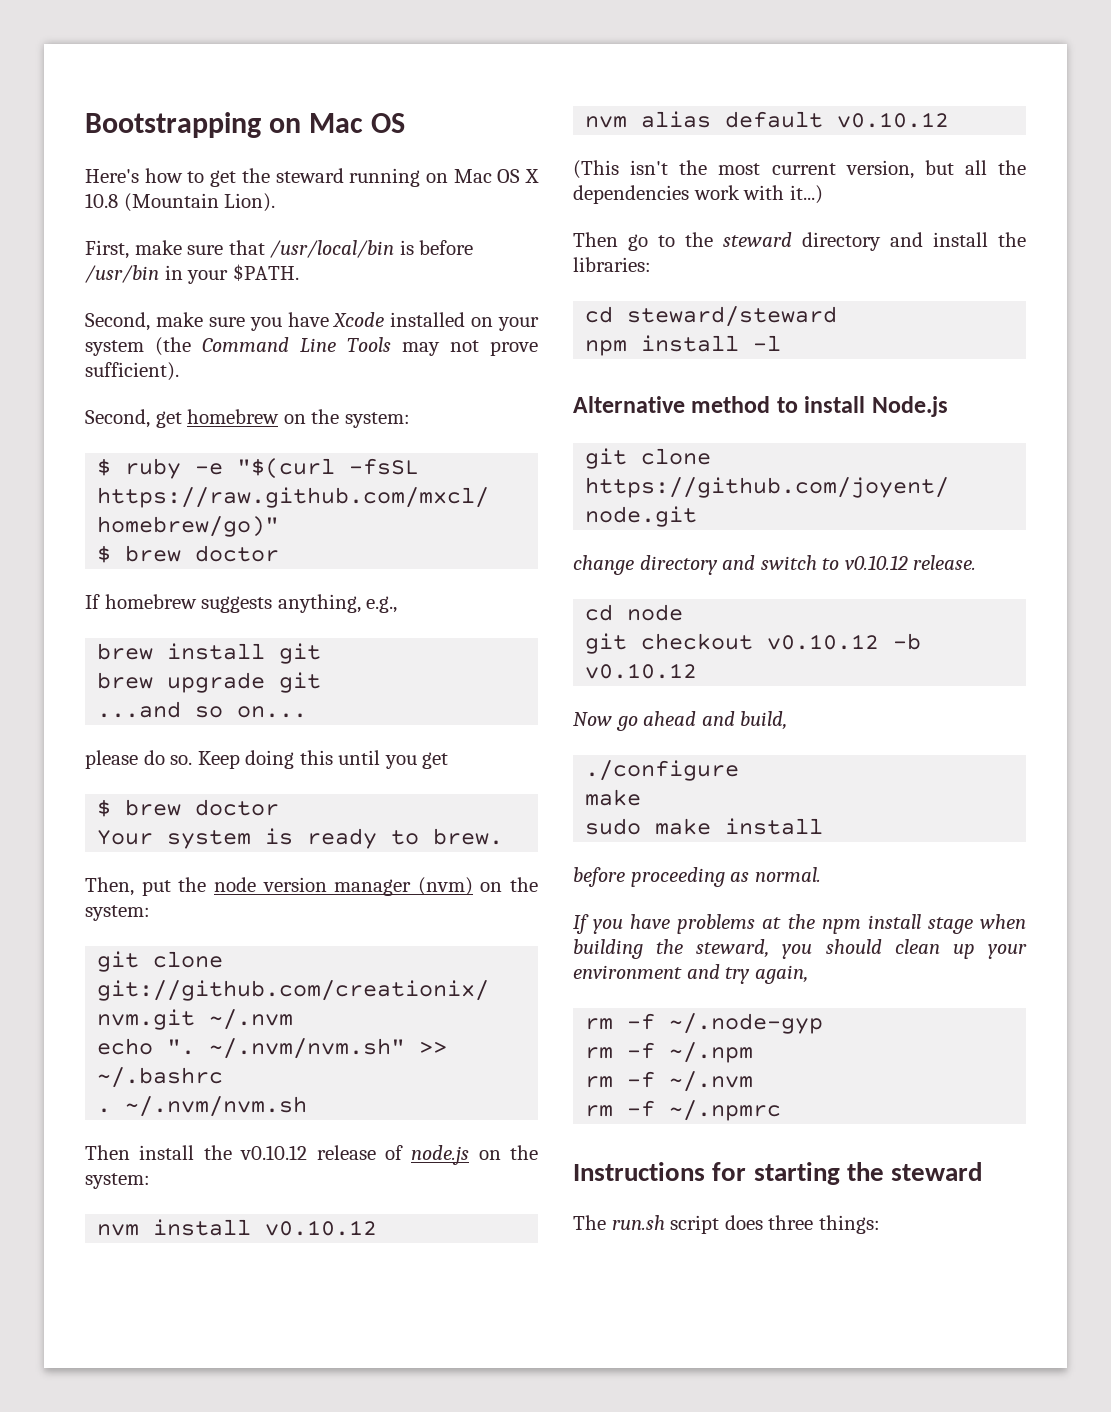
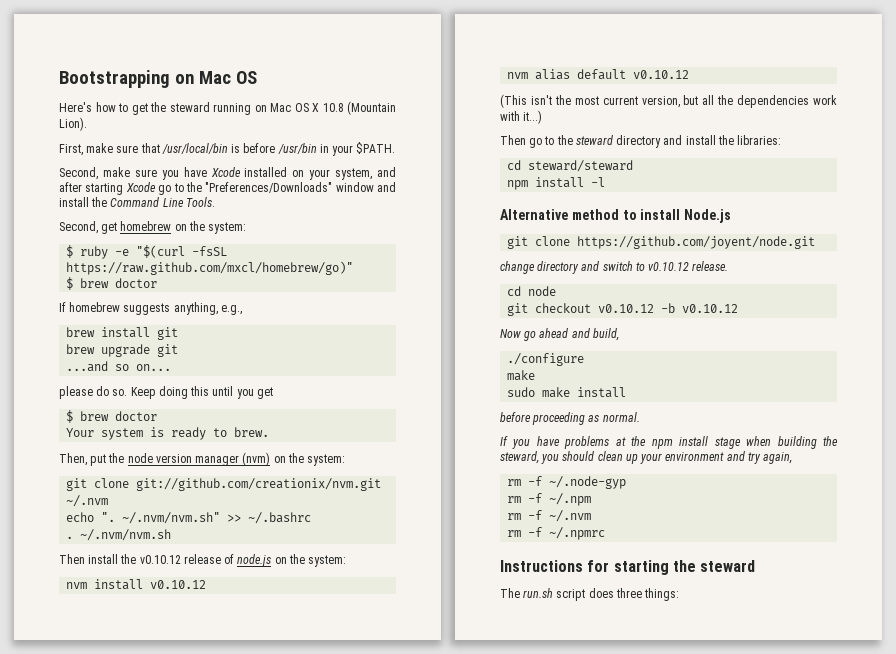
[85,337,538,356] [85,362,179,381] system (the Command Line Tools may not prove sufficient). -> [335,167,396,180] [59,182,396,195] [59,197,215,207] system, and after starting Xcode go to the "Preferences/Downloads" window and install the Command Line Tools.

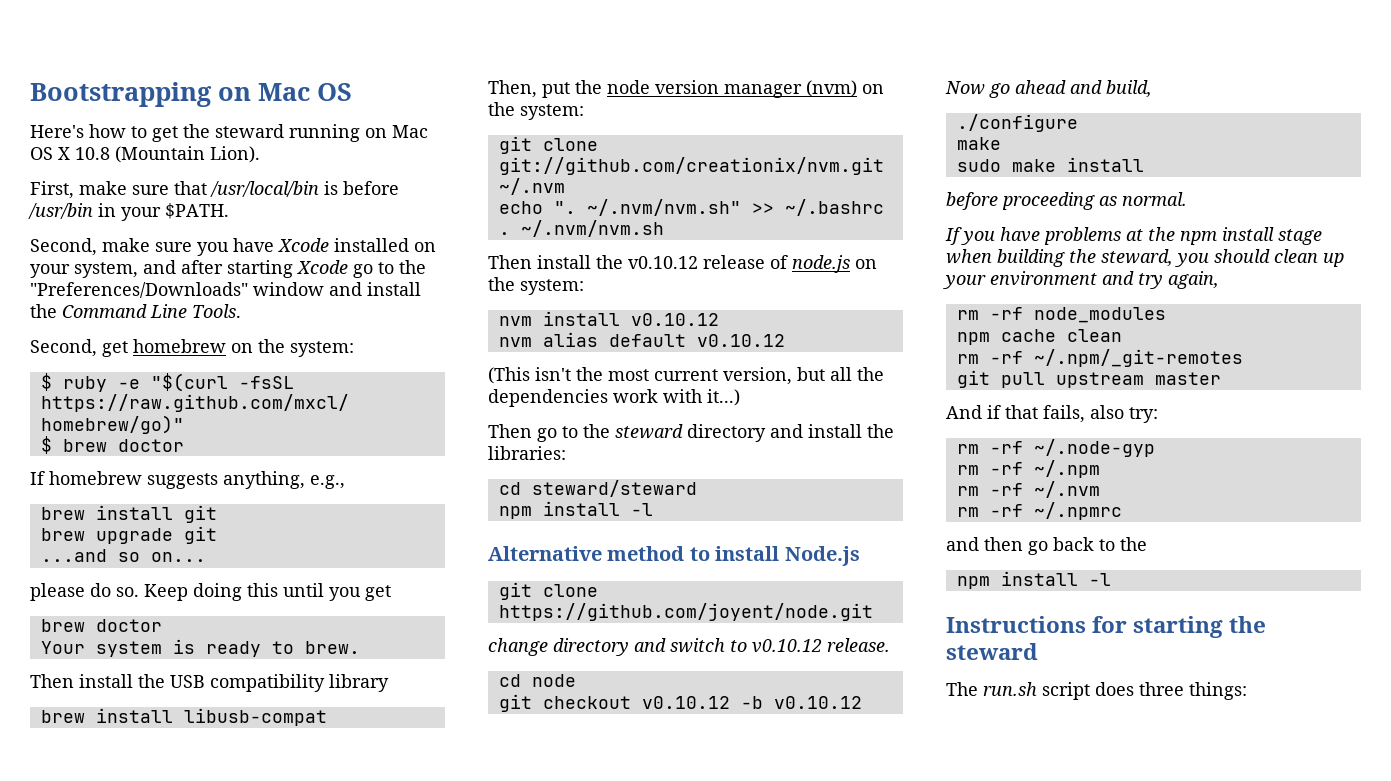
[66,410,74,423] $ -> (391, 593) none
(270, 432) none -> [30,674,389,692] [40,708,327,726] // Then install the USB compatibility library // brew install libusb-compat
[528,476,543,486] -f -> [989,307,1166,323] [956,329,1122,345] [956,349,1243,367] [956,370,1221,388] [946,405,1158,423] [956,441,1023,454] -rf node_modules // npm cache clean // rm -rf ~/.npm/_git-remotes // git pull upstream master // And if that fails, also try: // rm -rf
[528,493,543,503] -f -> [989,462,1023,475] -rf
[528,510,543,520] -f -> [989,483,1023,496] -rf
[528,527,543,537] -f -> [989,504,1023,517] -rf
(606, 533) none -> [946,537,1147,555] [956,571,1111,589] // and then go back to the // npm install -l

